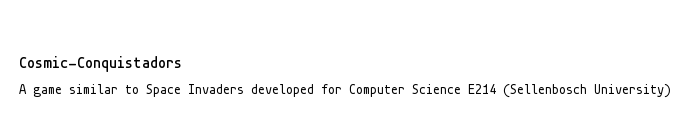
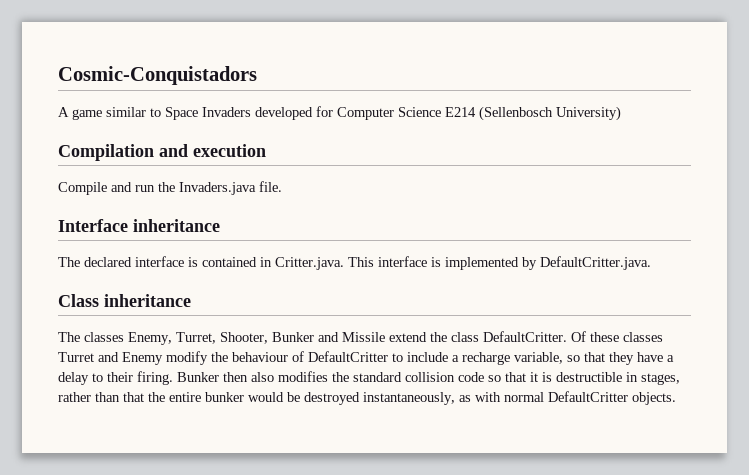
(671, 91) none -> [58,144,266,161] [58,181,282,195] [58,219,220,232] [58,256,651,270] [58,294,191,307] [58,331,663,345] [58,351,674,365] [58,371,680,385] [58,391,676,405] // Compilation and execution // Compile and run the Invaders.java file. // Interface inheritance // The declared interface is contained in Critter.java. This interface is implemented by DefaultCritter.java. // Class inheritance // The classes Enemy, Turret, Shooter, Bunker and Missile extend the class DefaultCritter. Of these classes Turret and Enemy modify the behaviour of DefaultCritter to include a recharge variable, so that they have a delay to their firing. Bunker then also modifies the standard collision code so that it is destructible in stages, rather than that the entire bunker would be destroyed instantaneously, as with normal DefaultCritter objects.

